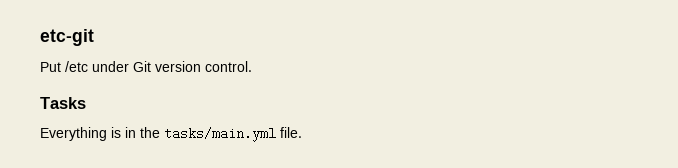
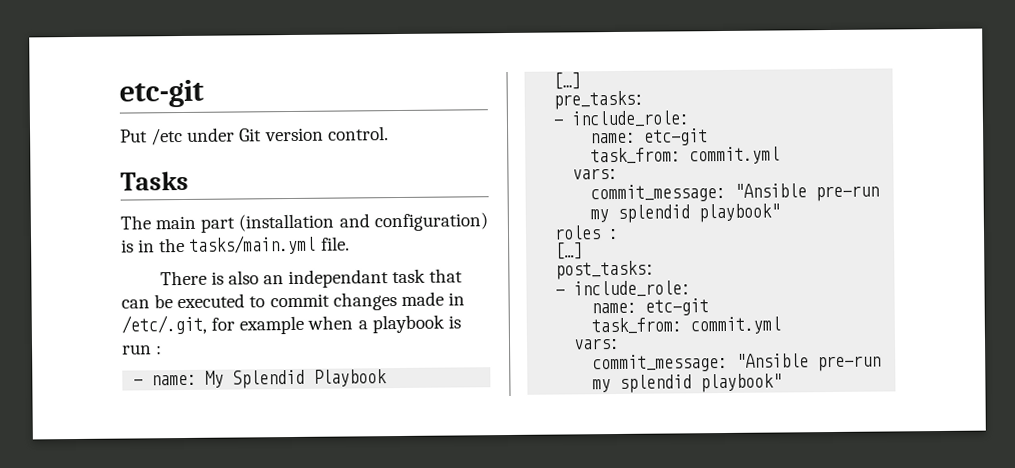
[40,127,107,141] Everything -> [120,212,488,233] The main part (installation and configuration)
(302, 132) none -> [159,268,464,289] [121,291,465,311] [121,314,461,335] [122,344,163,355] [133,369,388,389] [553,72,582,90] [553,90,645,110] [553,110,691,128] [590,128,709,146] [590,146,781,165] [572,167,619,180] [590,183,880,203] [590,203,781,223] [554,225,620,240] [555,242,584,260] [555,260,656,280] [555,280,692,298] [591,298,710,316] [591,316,782,335] [573,337,621,350] [592,353,882,373] [592,373,783,393] // There is also an independant task that can be executed to commit changes made in /etc/.git, for example when a playbook is run : // - name: My Splendid Playbook // […] // pre_tasks: // - include_role: // name: etc-git // task_from: commit.yml // vars: // commit_message: "Ansible pre-run my splendid playbook" // roles : // […] // post_tasks: // - include_role: // name: etc-git // task_from: commit.yml // vars: // commit_message: "Ansible pre-run my splendid playbook"

